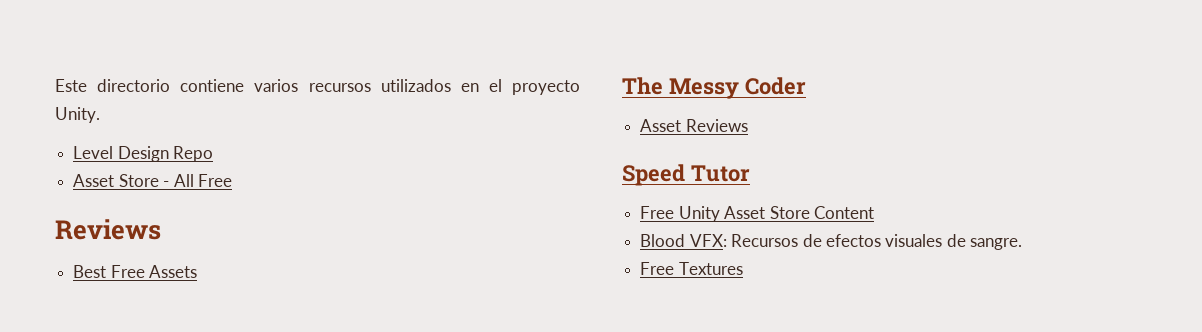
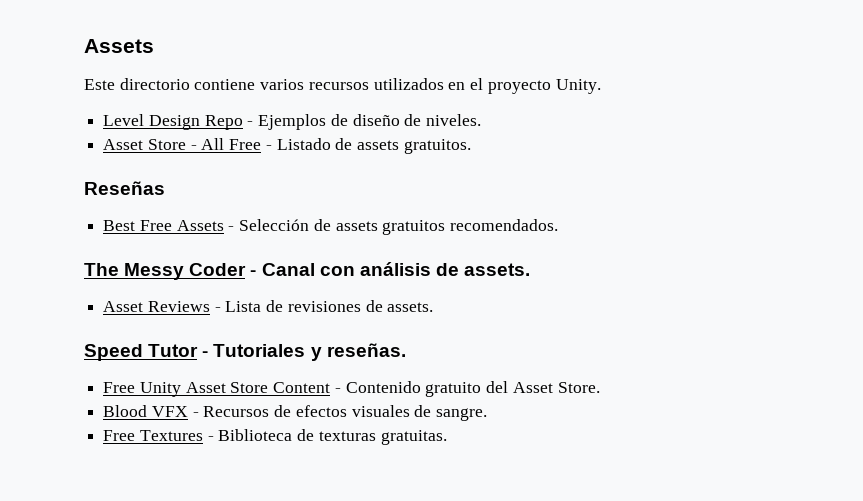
(55, 85) none -> [84,39,154,53] Assets //
(214, 154) none -> [247,114,482,130] - Ejemplos de diseño de niveles.
[55,219,161,240] [73,265,198,278] [622,77,806,99] [640,119,748,132] [622,164,750,186] // Reviews // Best Free Assets // The Messy Coder // Asset Reviews // Speed Tutor -> [265,138,471,154] [84,181,165,195] [103,219,559,235] [84,262,531,280] [103,300,434,312] [84,343,406,361] - Listado de assets gratuitos. // Reseñas // Best Free Assets - Selección de assets gratuitos recomendados. // The Messy Coder - Canal con análisis de assets. // Asset Reviews - Lista de revisiones de assets. // Speed Tutor - Tutoriales y reseñas.
(874, 212) none -> [334,381,600,397] - Contenido gratuito del Asset Store.
[689,234,727,247] VFX: -> [151,406,199,417] VFX -
(743, 268) none -> [207,429,447,445] - Biblioteca de texturas gratuitas.

